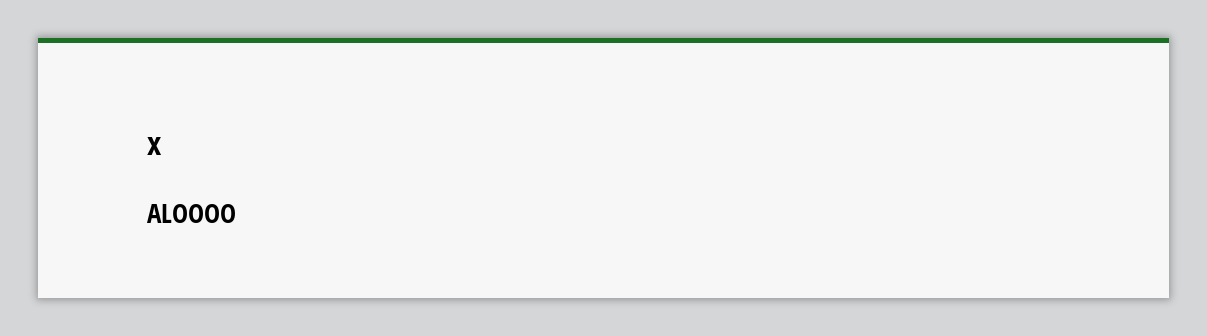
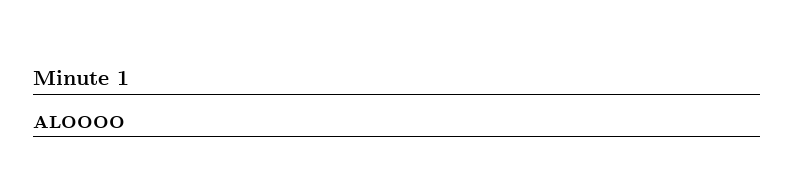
[147,137,162,155] x -> [33,70,129,85] Minute 1

